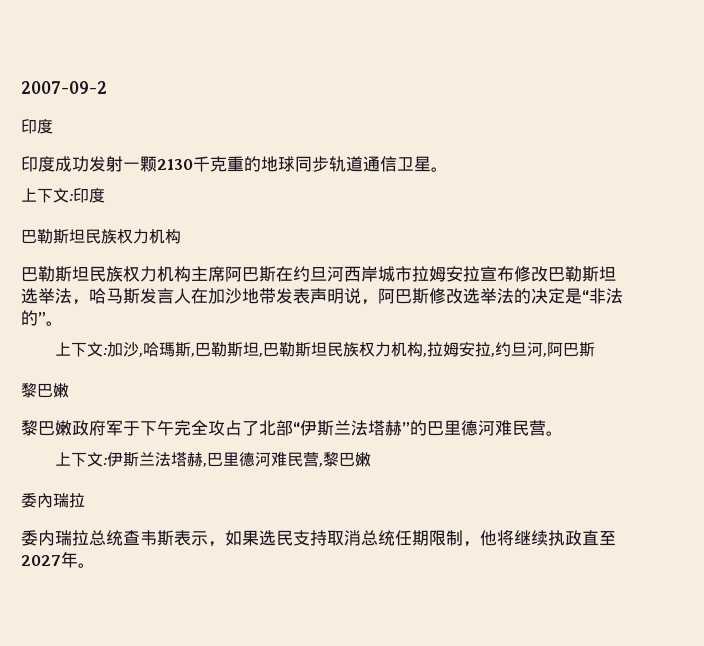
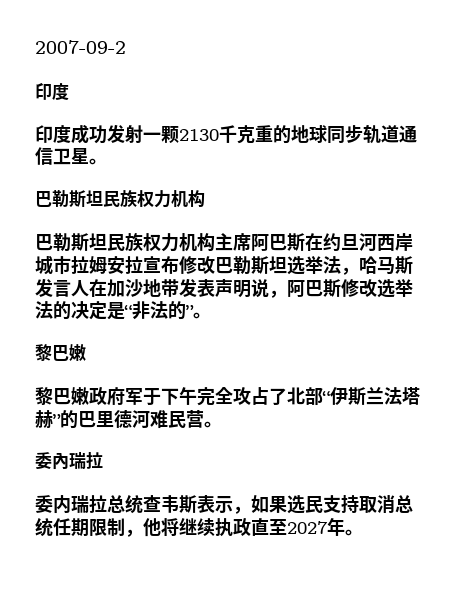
[21,188,105,203] // 上下文:印度 -> (107, 161) none
[54,341,595,357] // 上下文:加沙,哈瑪斯,巴勒斯坦,巴勒斯坦民族权力机构,拉姆安拉,约旦河,阿巴斯 -> (211, 315) none
[54,452,371,467] // 上下文:伊斯兰法塔赫,巴里德河难民营,黎巴嫩 -> (222, 424) none

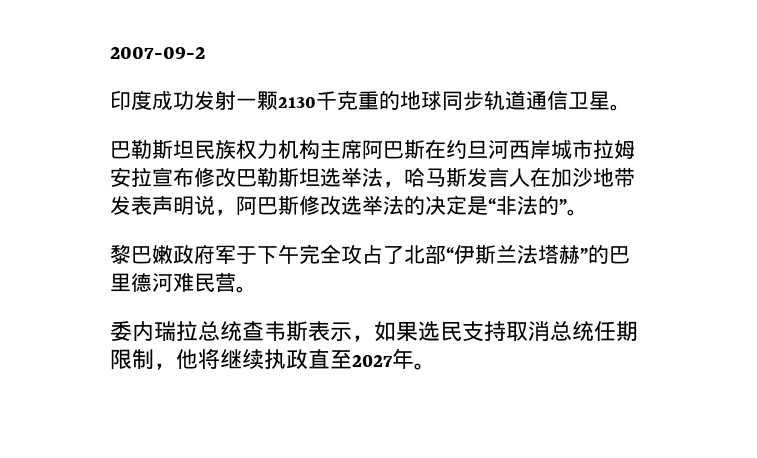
[35,125,71,143] // 印度 -> (152, 100) none
[35,232,215,252] // 巴勒斯坦民族权力机构 -> (320, 149) none
[35,387,89,405] // 黎巴嫩 -> (173, 254) none
[35,452,103,470] // 委內瑞拉 -> (257, 289) none

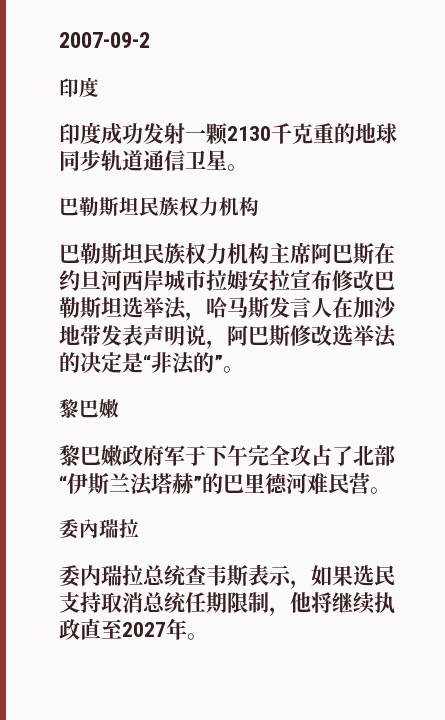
(152, 100) none -> [59,122,101,144] // 印度
(320, 149) none -> [59,243,269,264] // 巴勒斯坦民族权力机构
(173, 254) none -> [59,445,122,467] // 黎巴嫩
(257, 289) none -> [59,519,139,539] // 委內瑞拉

